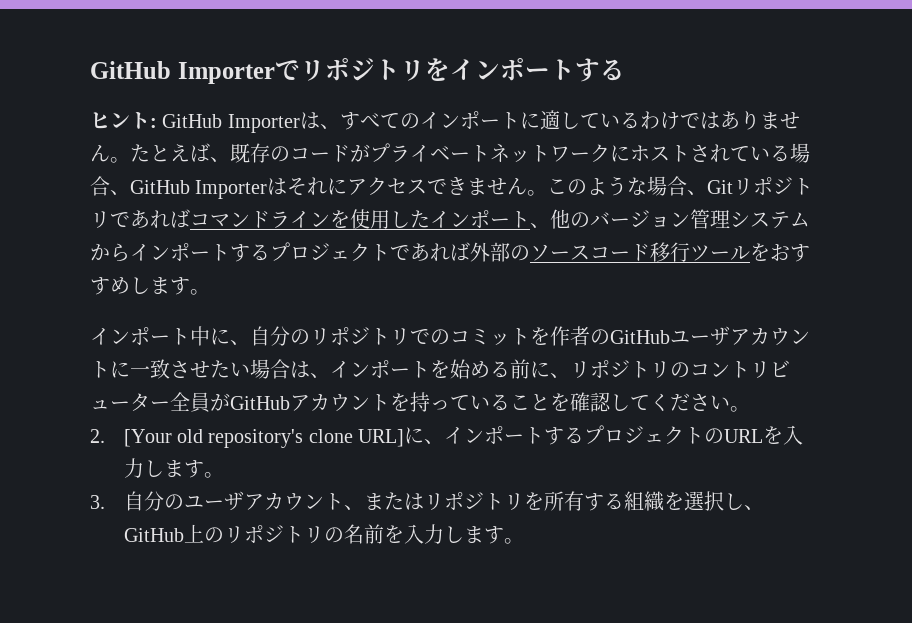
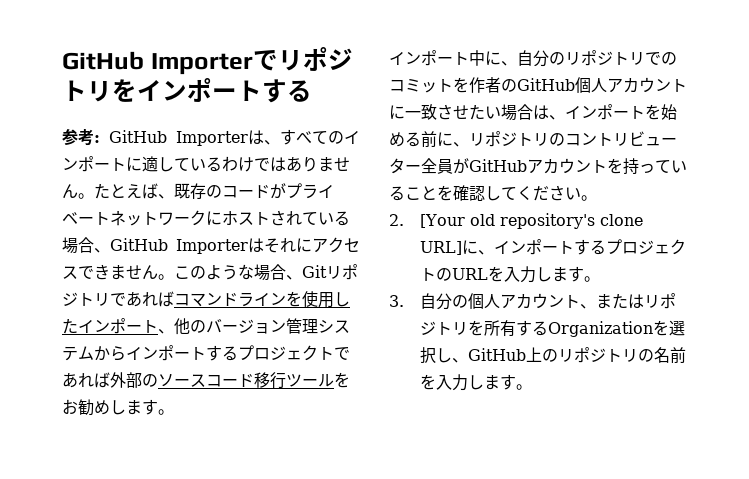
[90,112,150,129] ヒント -> [62,129,94,146] 参考
[790,244,810,262] [90,277,110,295] すす -> [78,399,94,416] 勧
[670,326,730,346] ユーザ -> [575,77,607,93] 個人
[183,491,244,511] ユーザ -> [468,293,501,309] 個人
[623,491,664,511] 組織 -> [548,321,654,337] Organization

